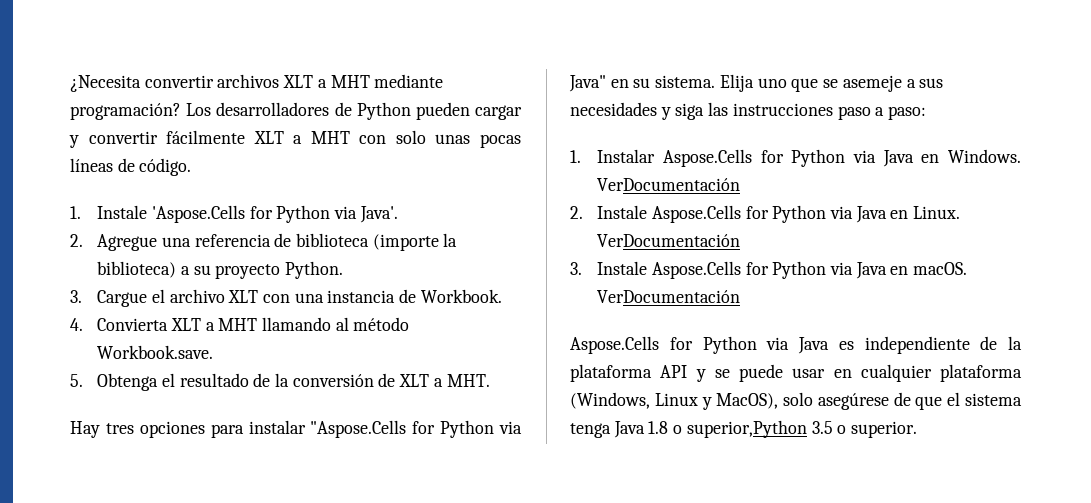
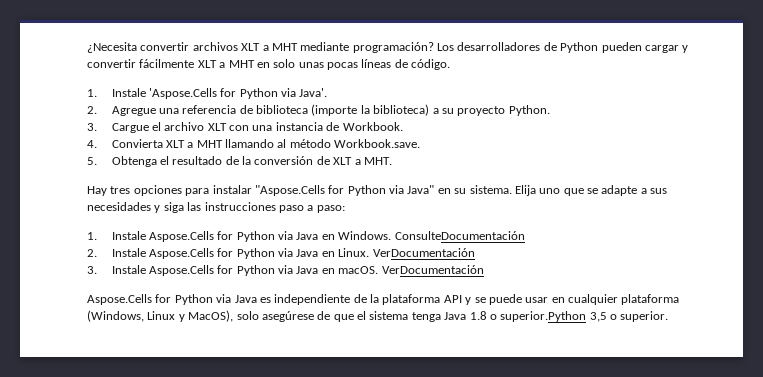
[359,135,387,144] con -> [256,62,270,68] en
[842,75,902,92] asemeje -> [601,185,638,196] adapte
[597,149,656,163] Instalar -> [111,231,146,240] Instale
[597,178,741,191] VerDocumentación -> [394,231,525,240] ConsulteDocumentación
[686,420,833,438] superior,Python 3.5 -> [500,311,607,322] superior.Python 3,5

